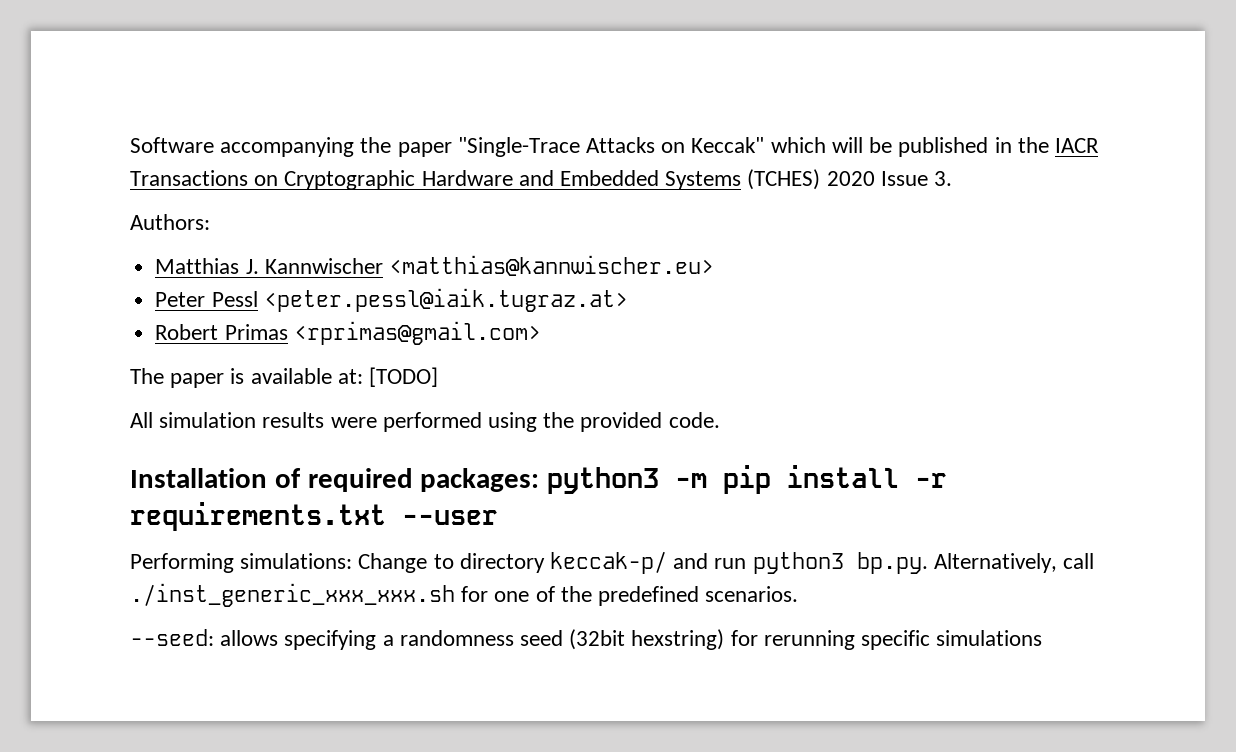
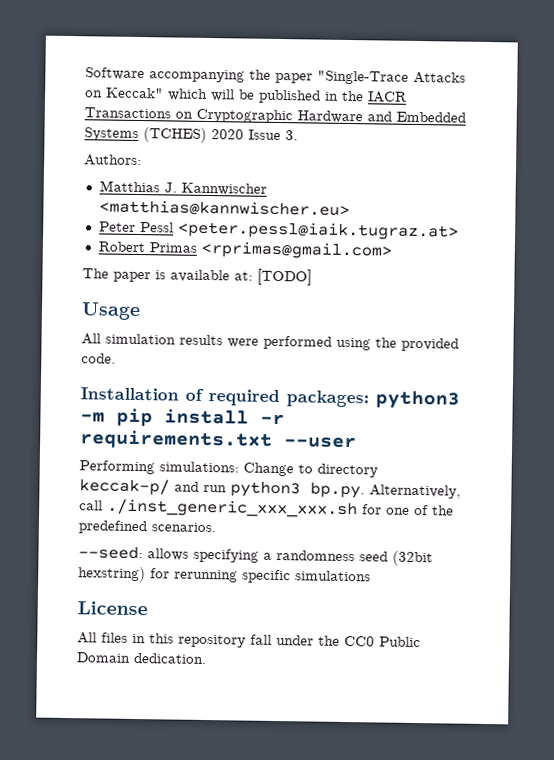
(439, 377) none -> [81,302,141,321] // Usage
(1043, 638) none -> [77,601,148,616] [77,632,421,648] [76,652,207,665] // License // All files in this repository fall under the CC0 Public Domain dedication.

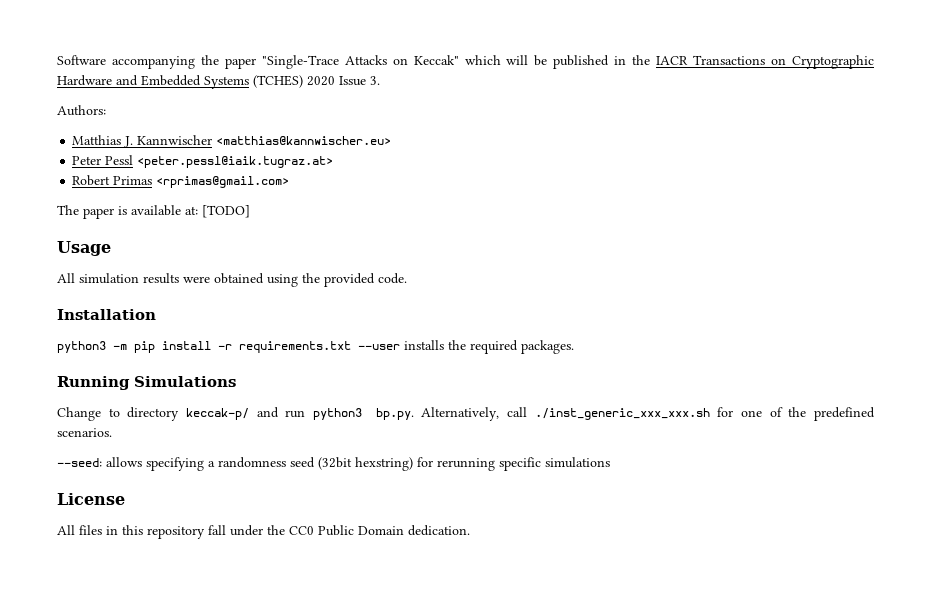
[263,335,332,350] performed -> [214,273,264,284] obtained
[185,388,369,408] of required packages: -> (156, 314) //
[79,460,239,475] // Performing simulations: -> [404,340,574,354] [57,376,236,390] installs the required packages. // Running Simulations //

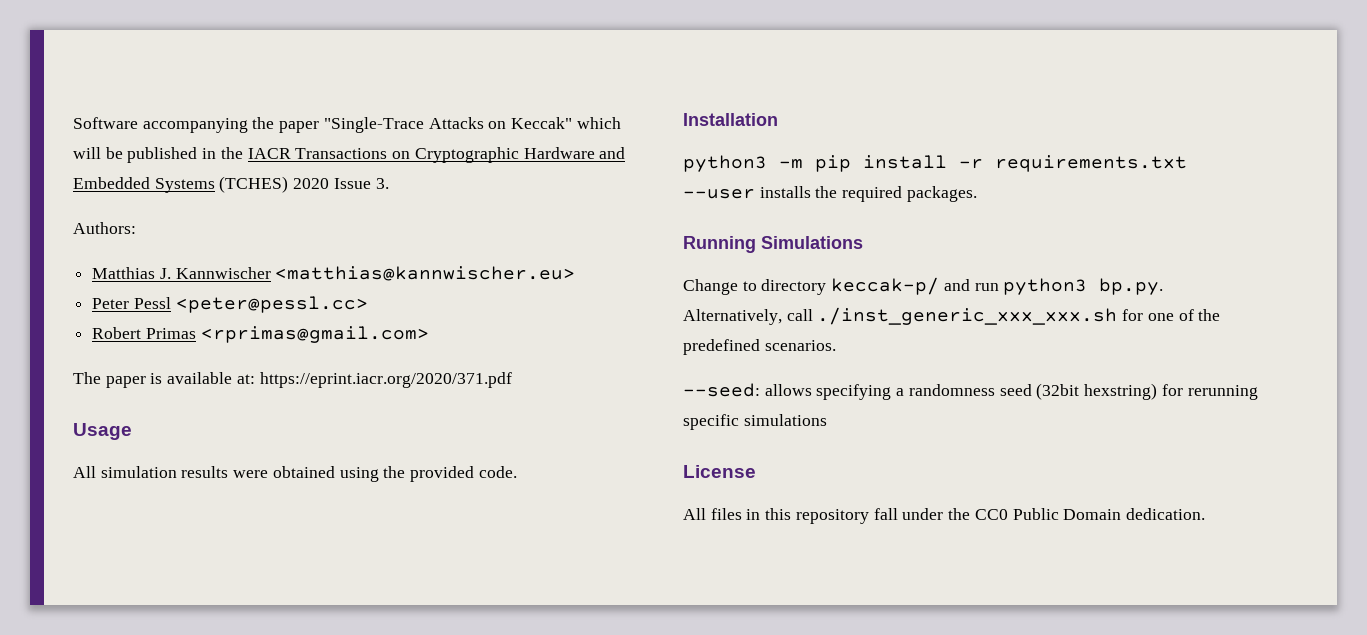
[137,156,334,168] <peter.pessl@iaik.tugraz.at> -> [175,296,368,313] <peter@pessl.cc>
[202,205,250,218] [TODO] -> [259,372,512,388] https://eprint.iacr.org/2020/371.pdf

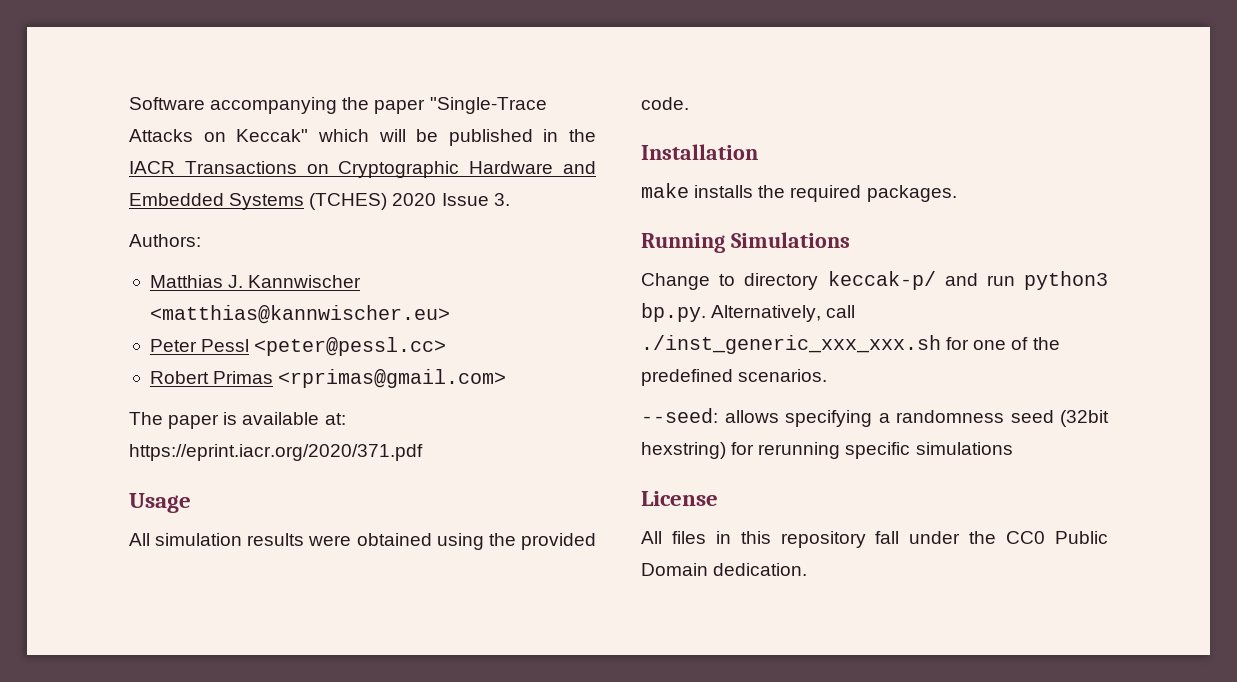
[683,155,1187,172] [683,189,755,199] python3 -m pip install -r requirements.txt --user -> [641,183,689,198] make

